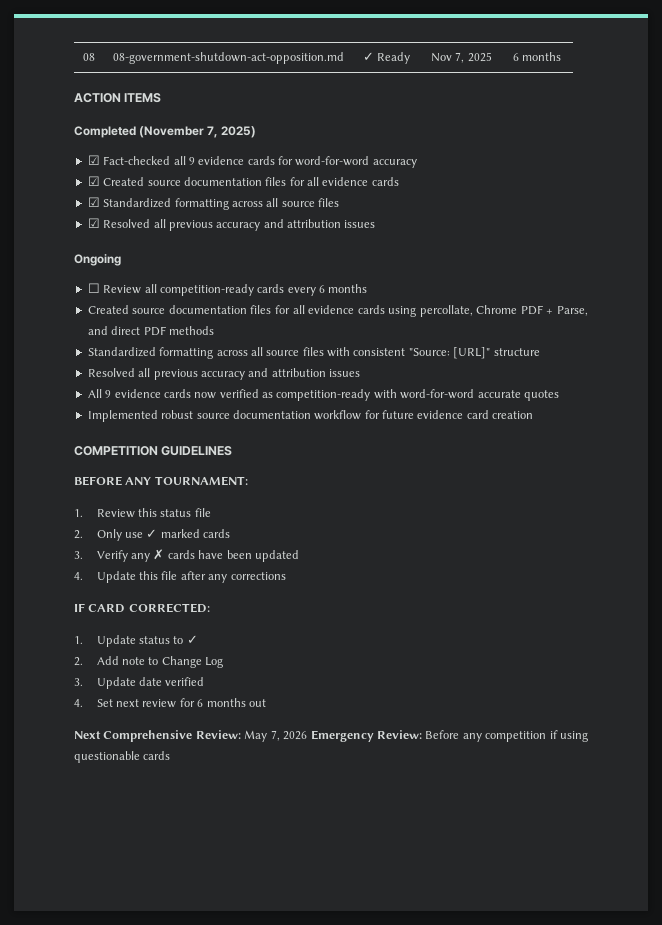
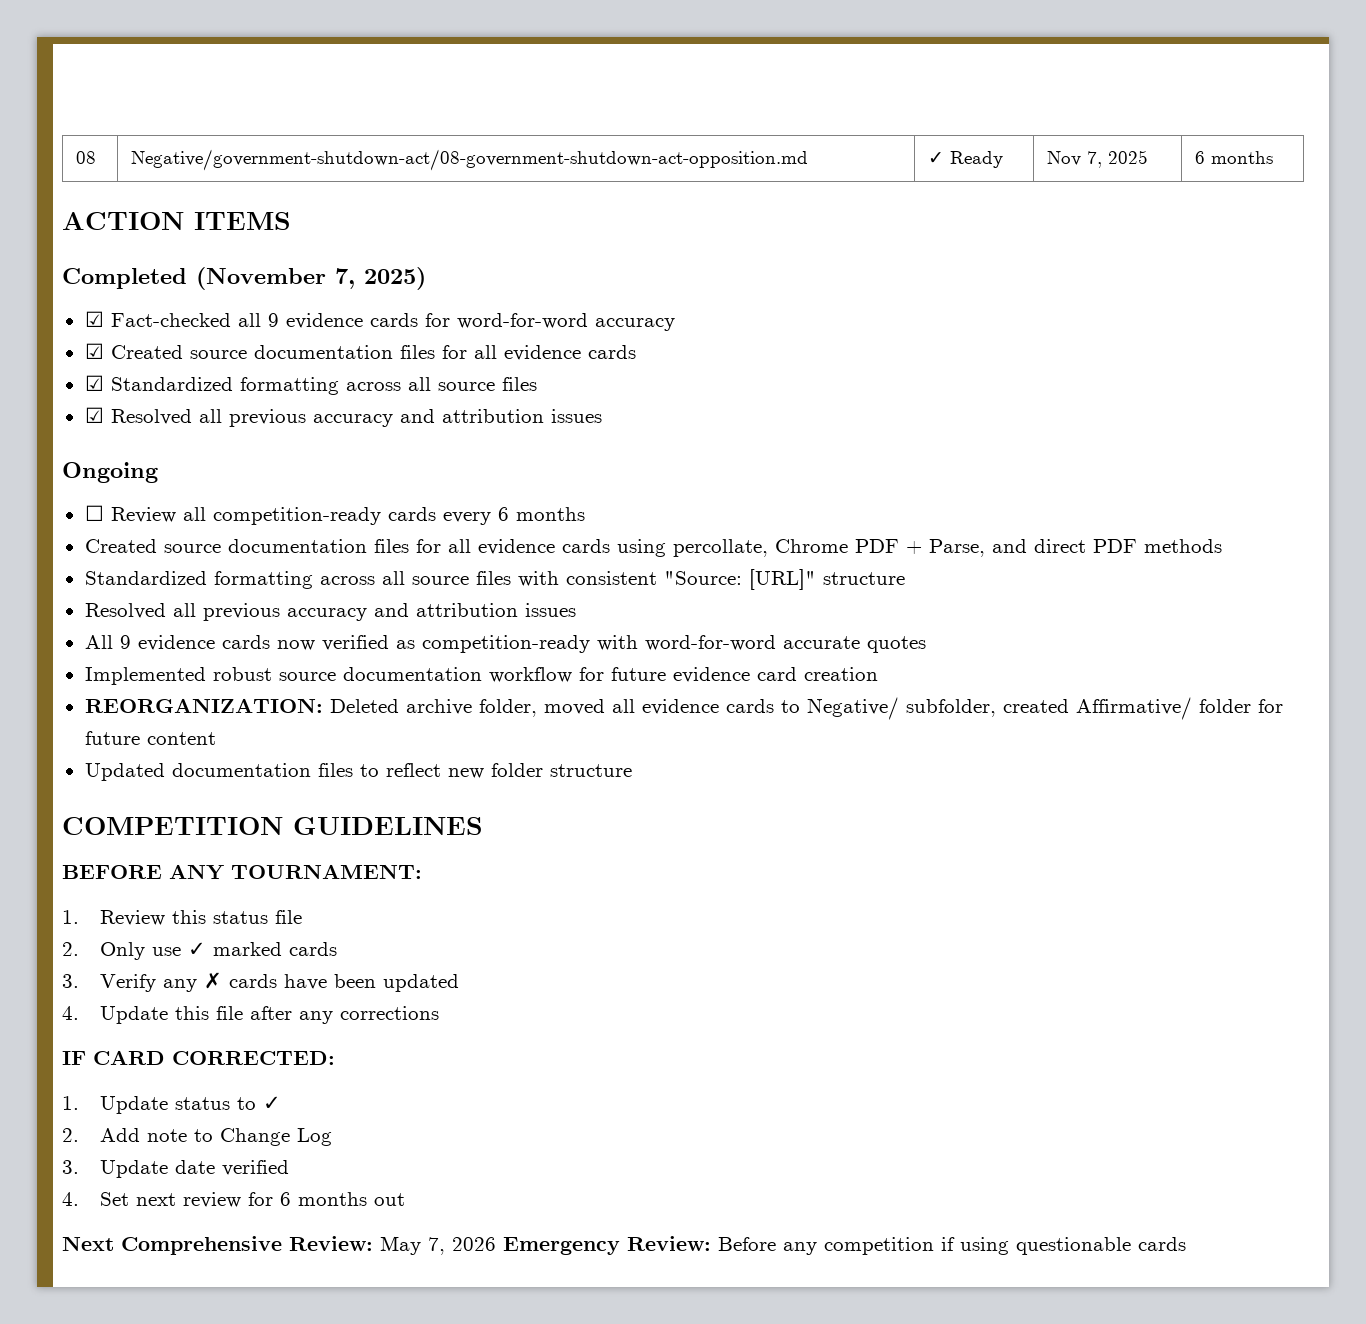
[112,52,344,64] 08-government-shutdown-act-opposition.md -> [131,149,809,171] Negative/government-shutdown-act/08-government-shutdown-act-opposition.md
(534, 415) none -> [84,697,1283,720] [84,731,216,745] [84,763,632,781] // REORGANIZATION: Deleted archive folder, moved all evidence cards to Negative/ subfolder, created Affirmative/ folder for future content // Updated documentation files to reflect new folder structure

